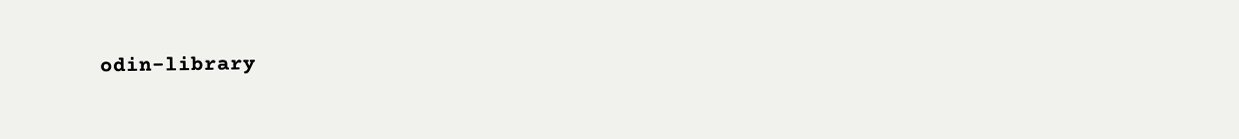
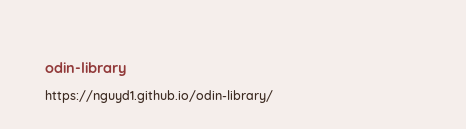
(257, 66) none -> [45,90,273,103] // https://nguyd1.github.io/odin-library/

